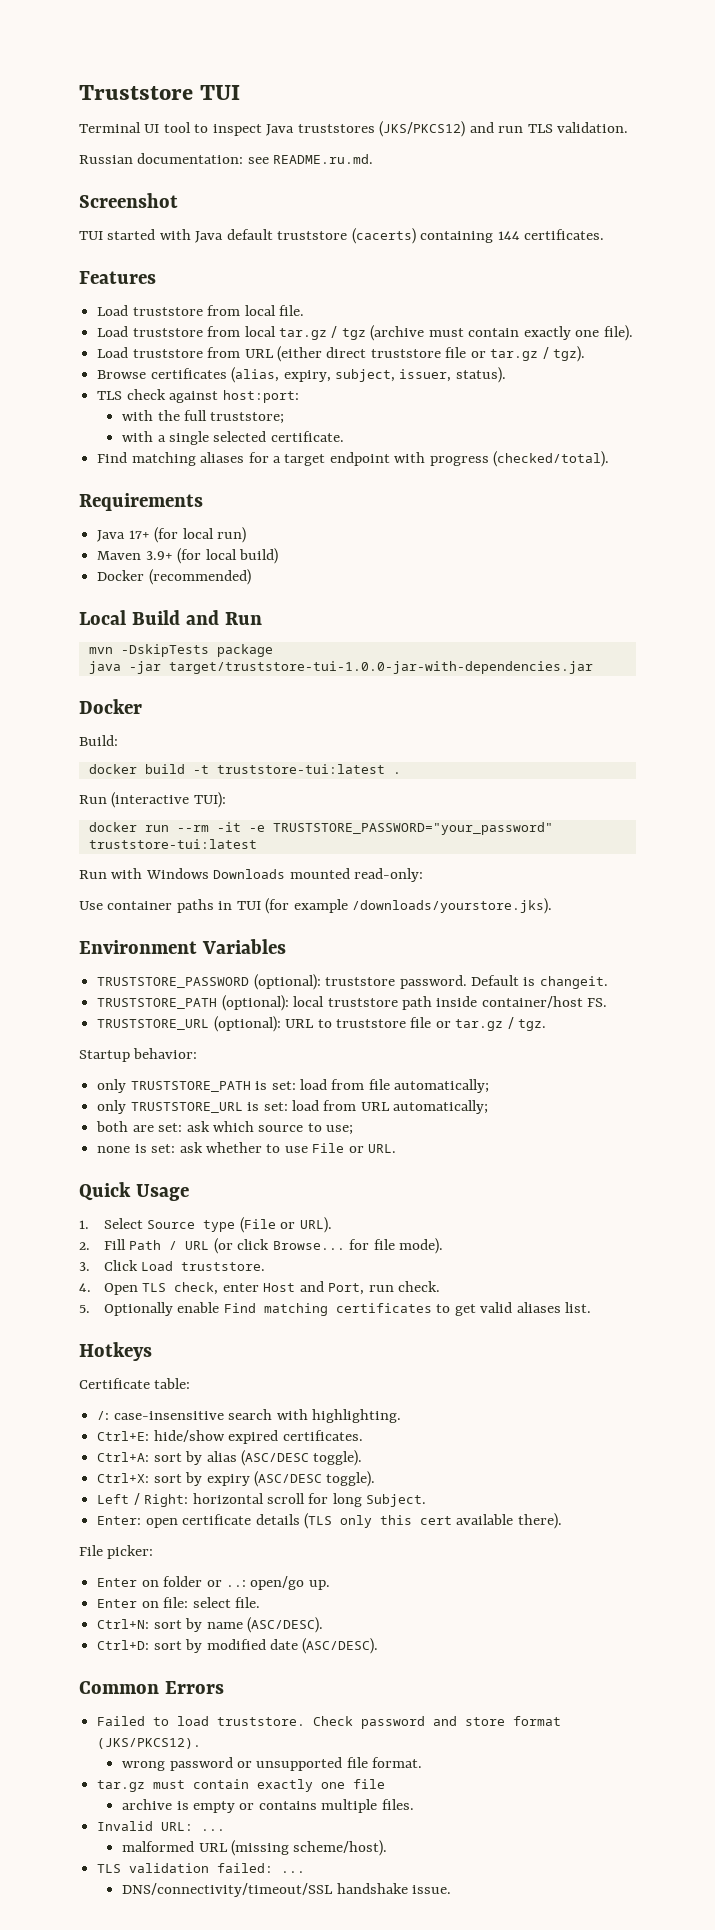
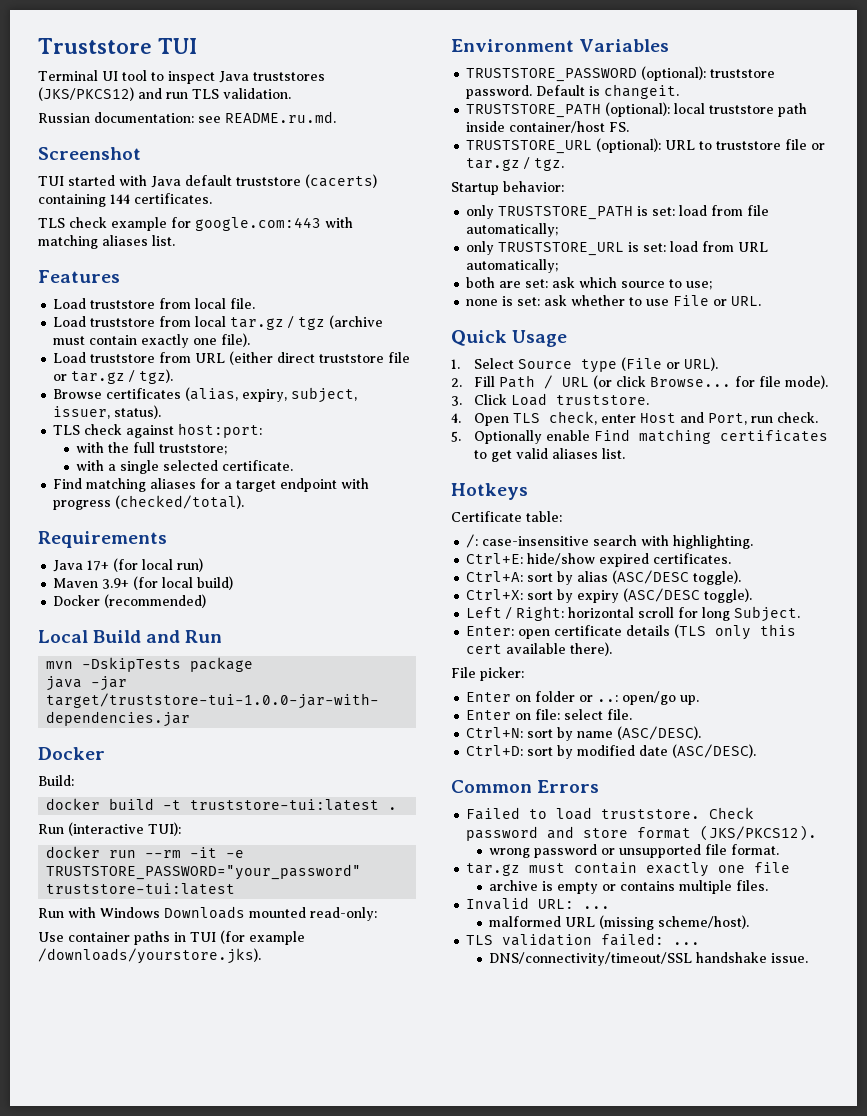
(605, 234) none -> [38,217,353,231] [38,235,175,249] // TLS check example for google.com:443 with matching aliases list.

